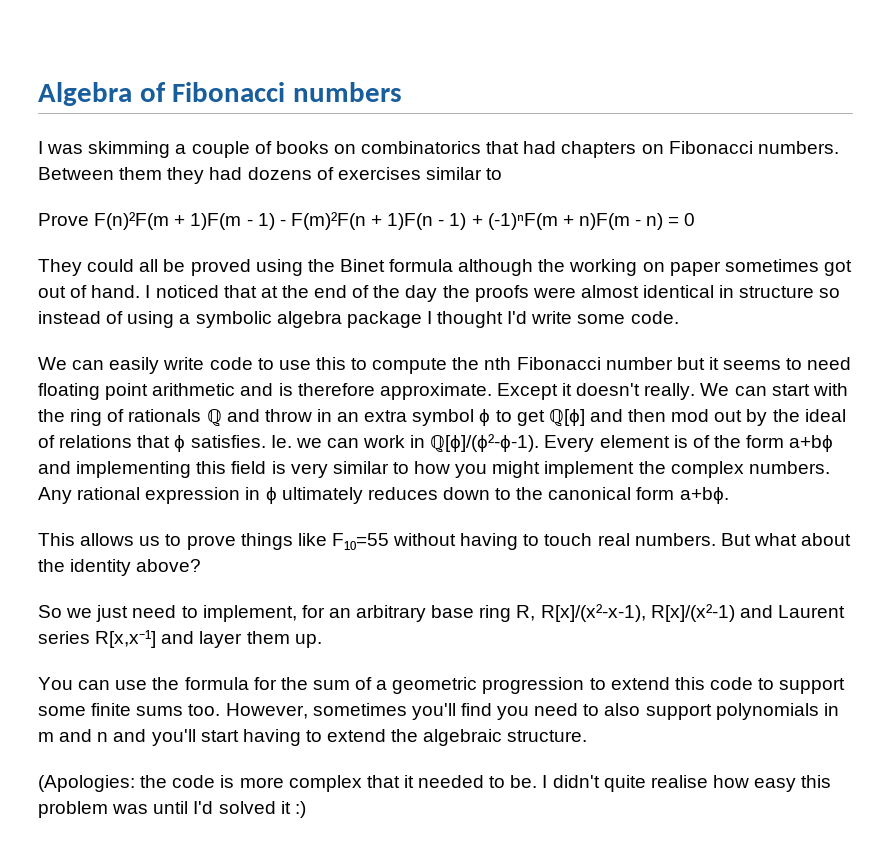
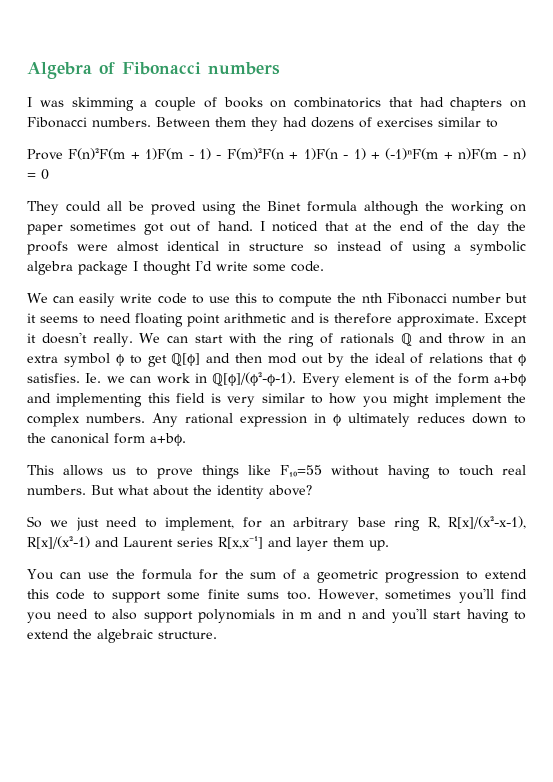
[38,775,832,792] [38,801,306,818] // (Apologies: the code is more complex that it needed to be. I didn't quite realise how easy this problem was until I'd solved it :) -> (217, 635) none

